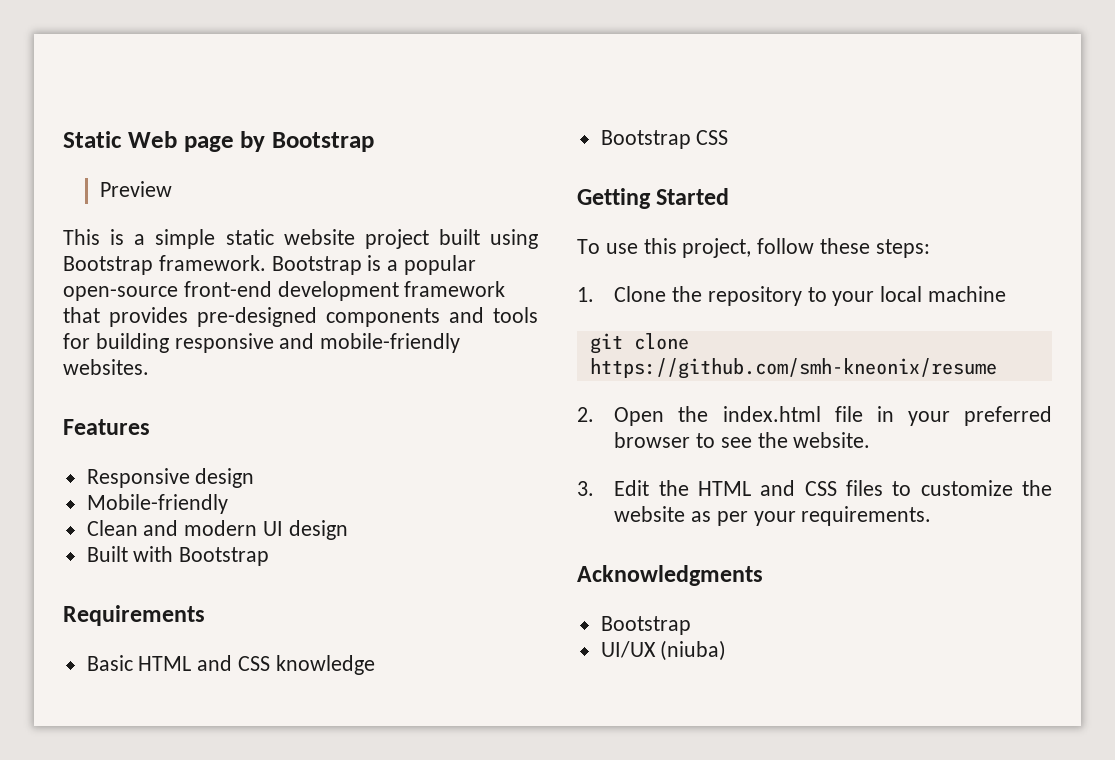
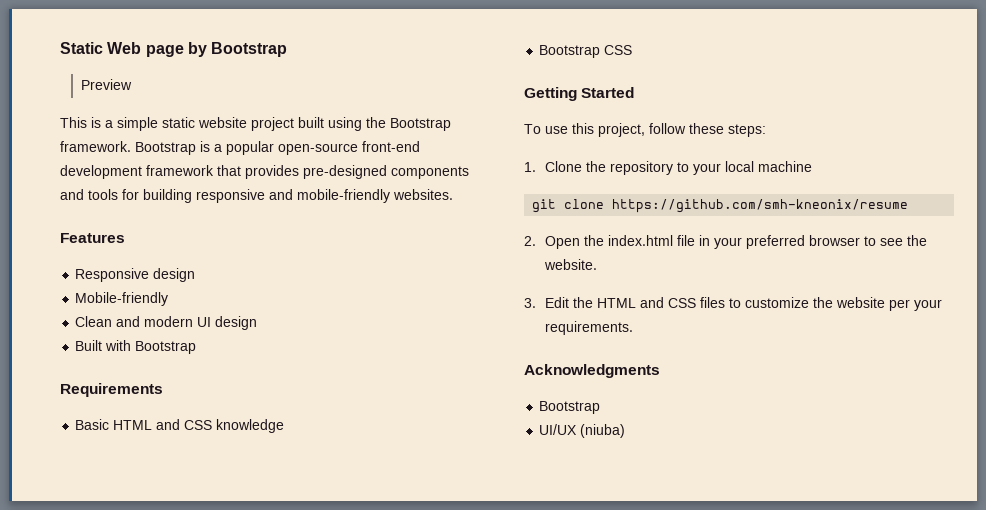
(538, 239) none -> [366,117,386,128] the
[691,511,712,522] as -> (885, 302) none

